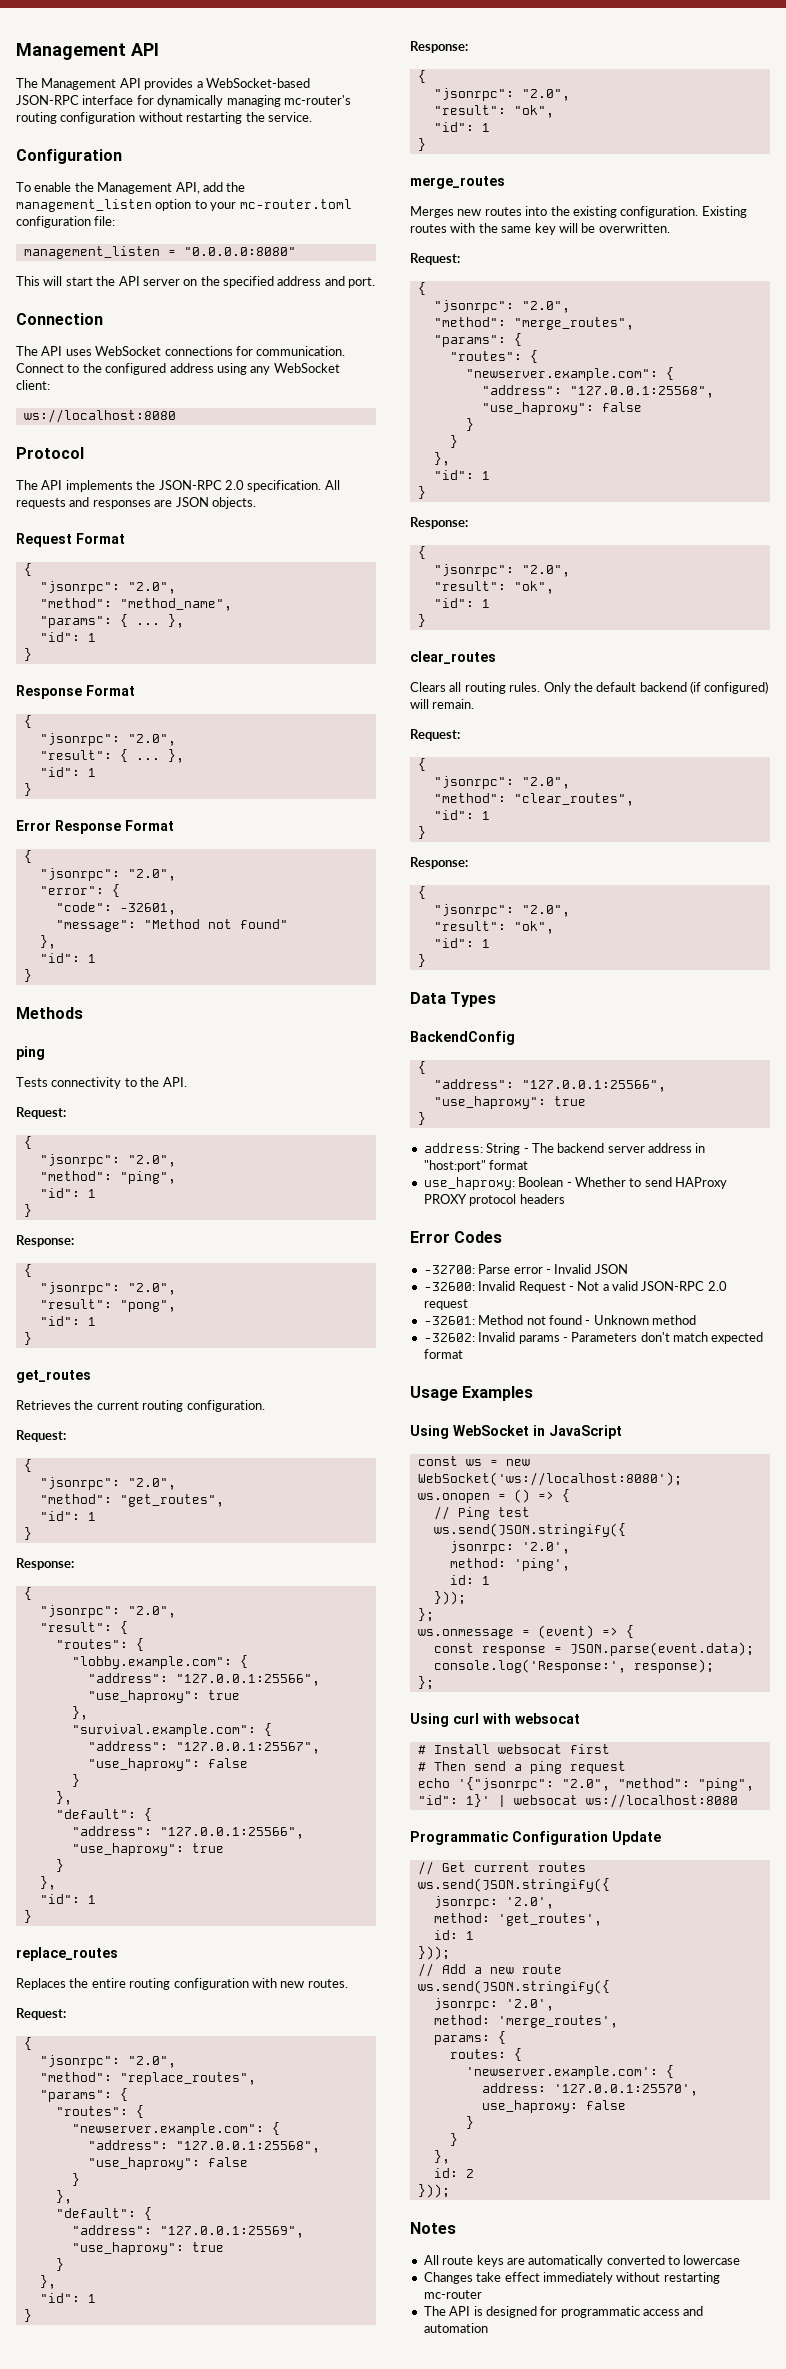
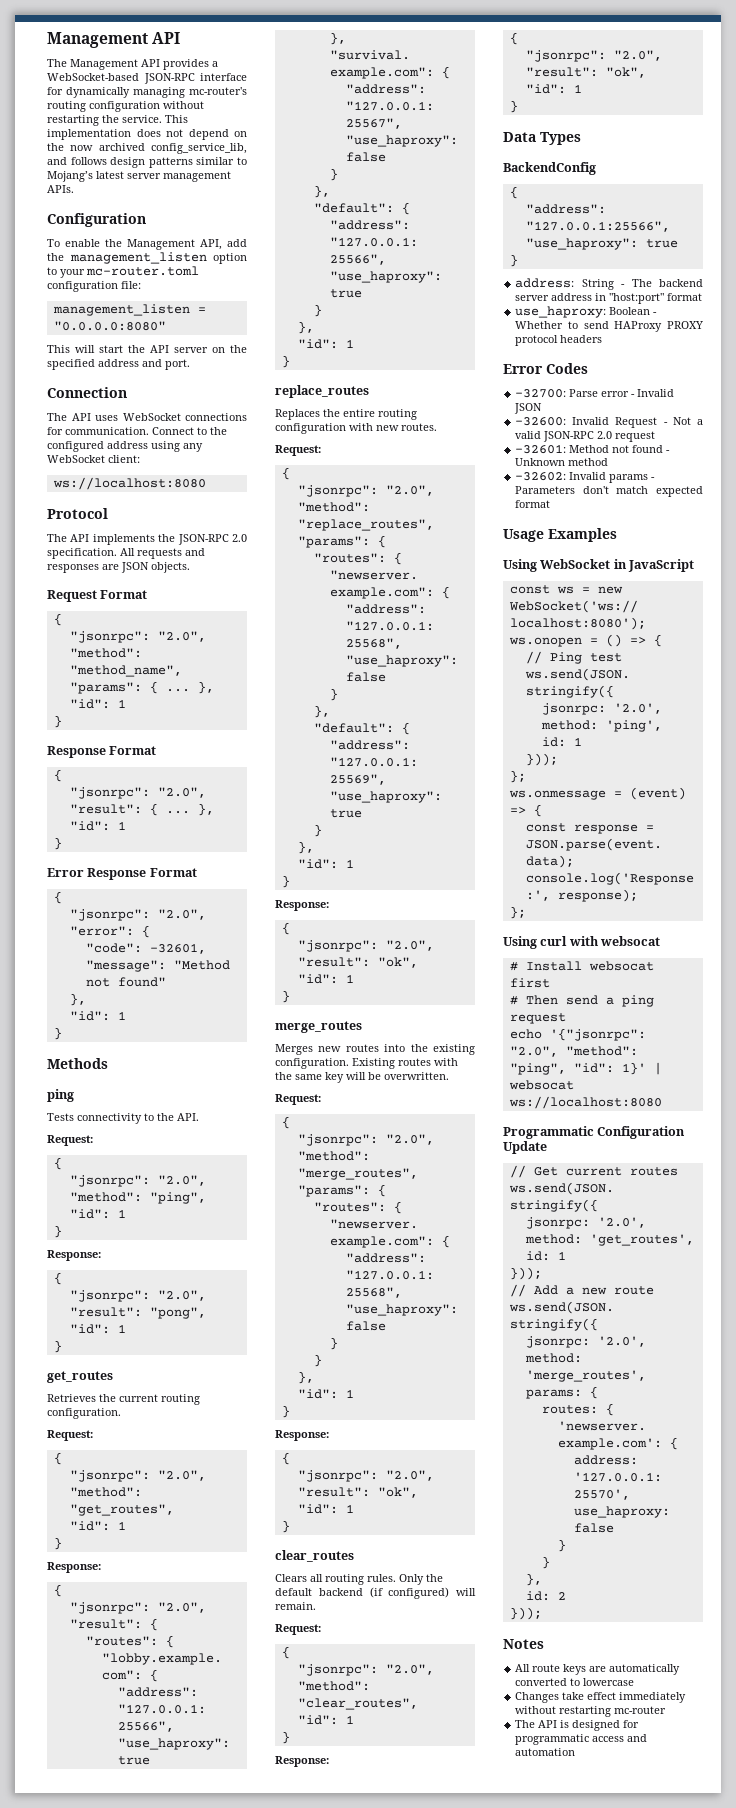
(312, 117) none -> [165,115,188,123] [47,129,247,140] [47,143,247,154] [47,157,247,168] [47,171,231,182] [47,185,74,193] This implementation does not depend on the now archived config_service_lib, and follows design patterns similar to Mojang’s latest server management APIs.

